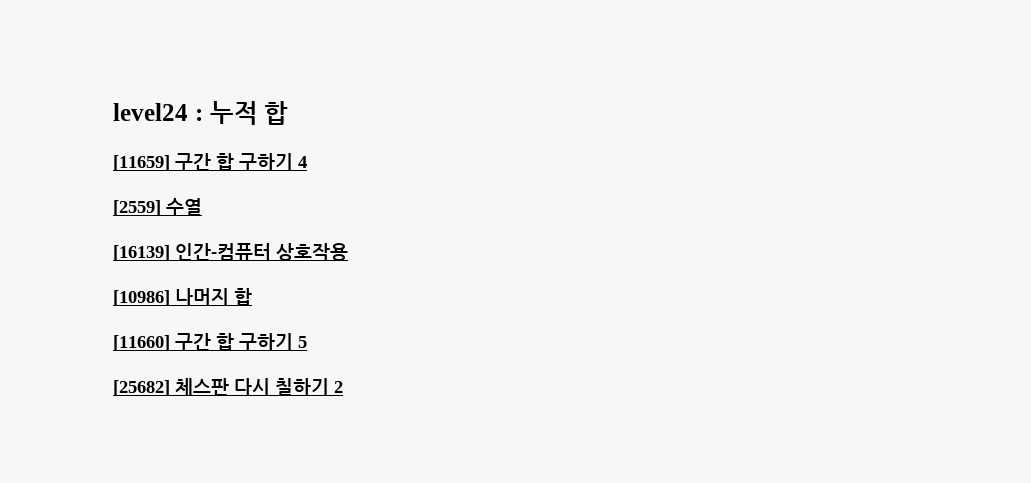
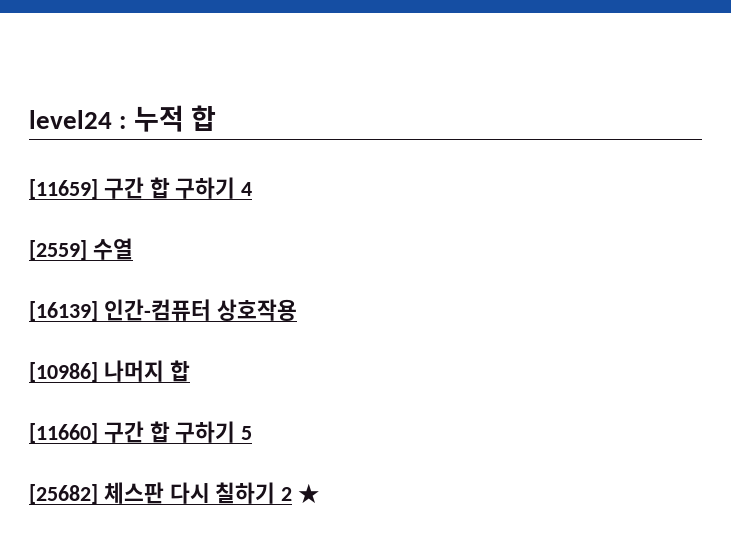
(343, 387) none -> [298,483,321,503] ★

